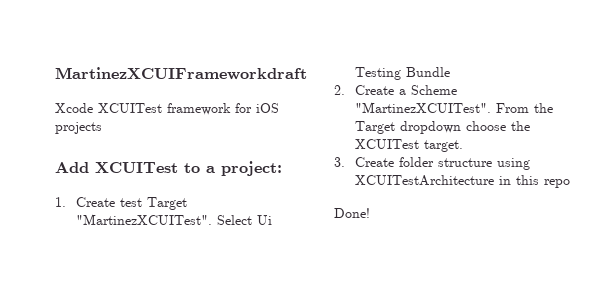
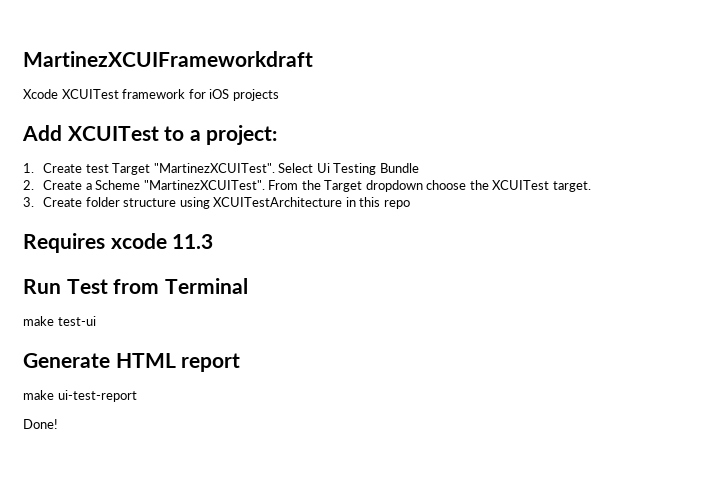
(571, 183) none -> [23,233,214,253] [23,278,248,294] [23,316,96,326] [23,353,241,372] [23,390,137,402] // Requires xcode 11.3 // Run Test from Terminal // make test-ui // Generate HTML report // make ui-test-report

